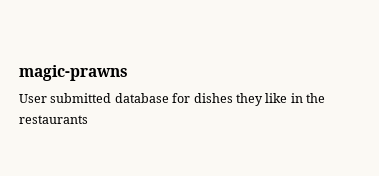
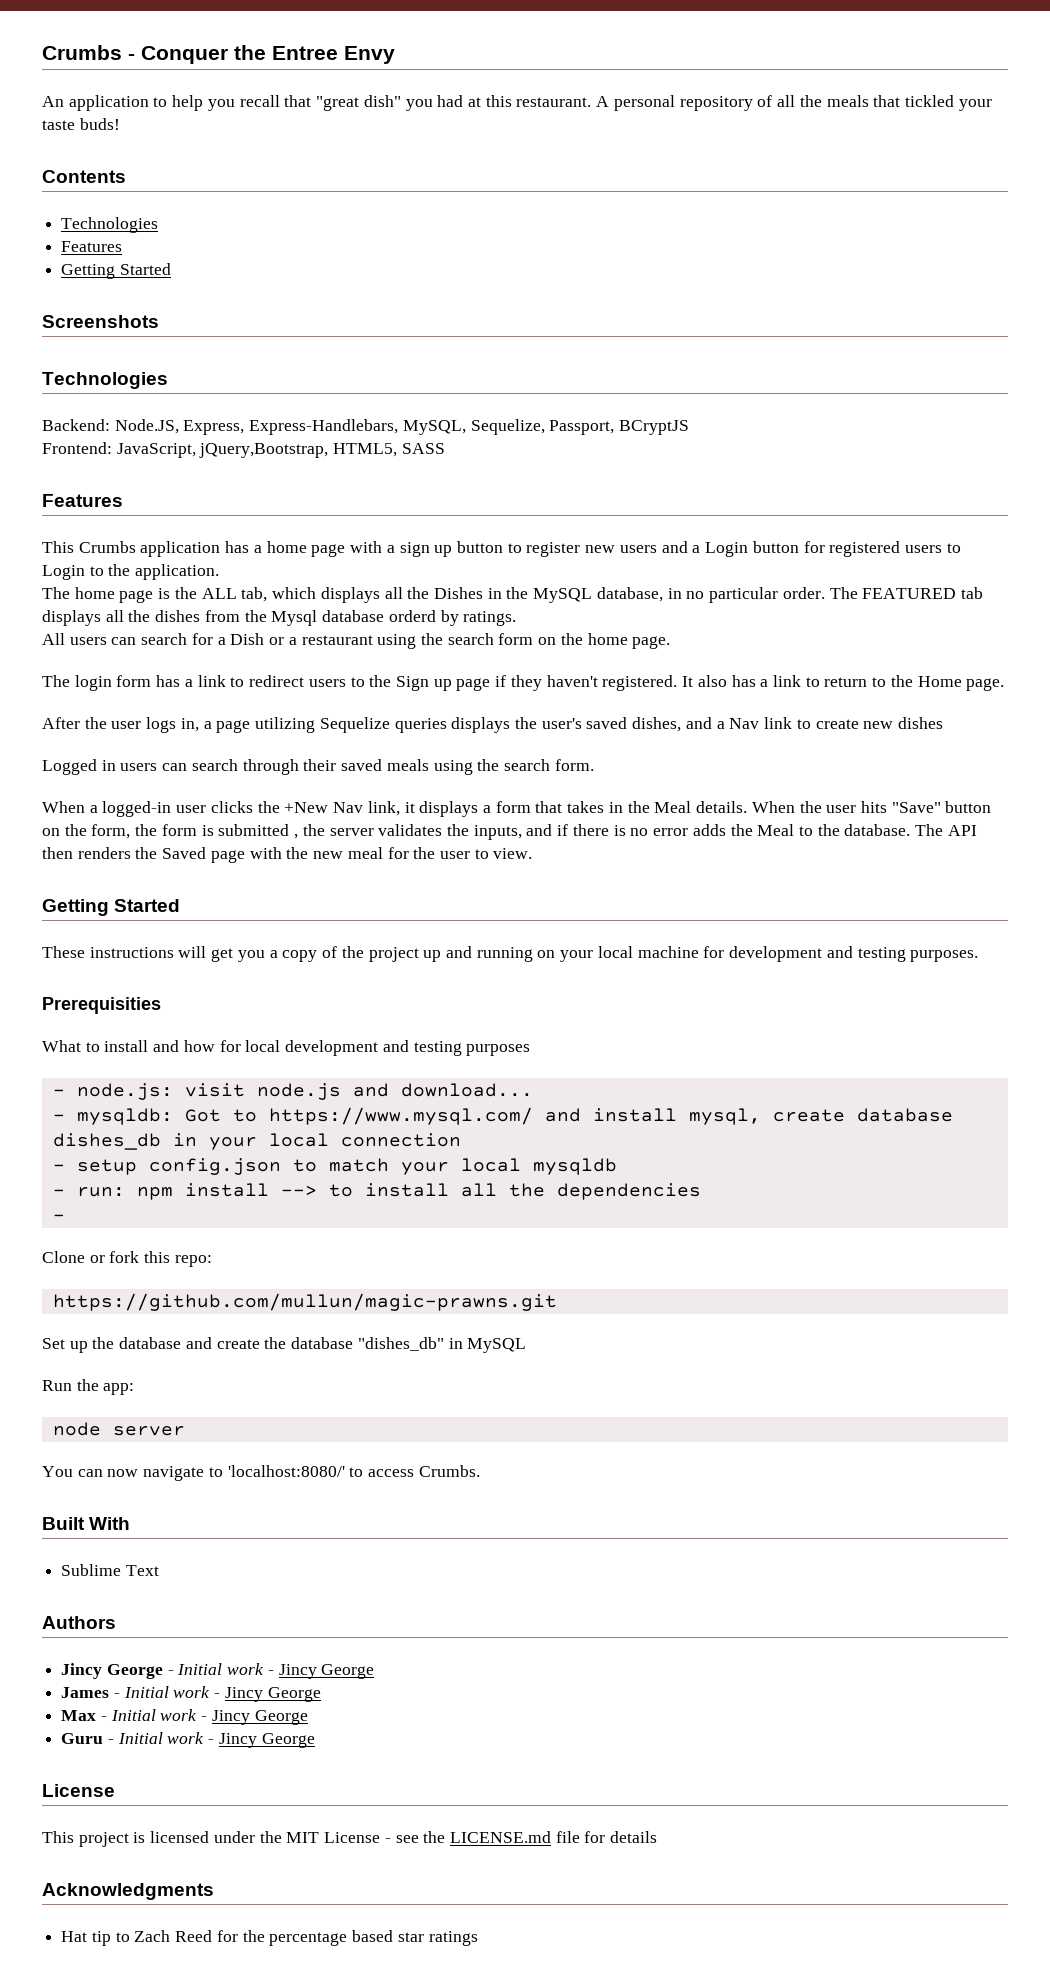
[19,65,128,81] [19,93,325,106] [19,115,88,124] magic-prawns // User submitted database for dishes they like in the restaurants -> [42,45,395,64] [42,95,992,111] [42,118,120,130] [42,170,126,183] [61,217,159,233] [61,241,123,252] [61,263,171,279] [42,315,159,328] [42,372,168,389] [42,419,690,435] [42,442,445,458] [42,494,123,507] [42,541,961,557] [42,564,220,580] [42,587,983,603] [42,610,517,626] [42,633,671,649] [42,675,1005,691] [42,717,943,733] [42,759,594,775] [42,801,992,817] [42,824,977,840] [42,847,533,863] [42,899,181,916] [42,946,979,962] [42,997,161,1014] [42,1040,531,1056] [52,1083,533,1100] [52,1107,953,1125] [52,1133,461,1150] [52,1158,617,1175] [52,1183,701,1200] [52,1214,65,1221] [42,1251,212,1267] [52,1293,557,1311] [42,1337,527,1353] [42,1379,135,1395] [52,1422,185,1436] [42,1465,480,1481] [42,1517,131,1530] [61,1564,159,1576] [42,1616,116,1629] [61,1663,375,1679] [61,1686,321,1702] [61,1709,308,1725] [61,1732,315,1748] [42,1784,115,1797] [42,1831,658,1847] [42,1883,214,1900] [61,1930,478,1946] Crumbs - Conquer the Entree Envy // An application to help you recall that "great dish" you had at this restaurant. A personal repository of all the meals that tickled your taste buds! // Contents // Technologies // Features // Getting Started // Screenshots // Technologies // Backend: Node.JS, Express, Express-Handlebars, MySQL, Sequelize, Passport, BCryptJS // Frontend: JavaScript, jQuery,Bootstrap, HTML5, SASS // Features // This Crumbs application has a home page with a sign up button to register new users and a Login button for registered users to Login to the application. // The home page is the ALL tab, which displays all the Dishes in the MySQL database, in no particular order. The FEATURED tab displays all the dishes from the Mysql database orderd by ratings. // All users can search for a Dish or a restaurant using the search form on the home page. // The login form has a link to redirect users to the Sign up page if they haven't registered. It also has a link to return to the Home page. // After the user logs in, a page utilizing Sequelize queries displays the user's saved dishes, and a Nav link to create new dishes // Logged in users can search through their saved meals using the search form. // When a logged-in user clicks the +New Nav link, it displays a form that takes in the Meal details. When the user hits "Save" button on the form, the form is submitted , the server validates the inputs, and if there is no error adds the Meal to the database. The API then renders the Saved page with the new meal for the user to view. // Getting Started // These instructions will get you a copy of the project up and running on your local machine for development and testing purposes. // Prerequisities // What to install and how for local development and testing purposes // - node.js: visit node.js and download... // - mysqldb: Got to https://www.mysql.com/ and install mysql, create database dishes_db in your local connection // - setup config.json to match your local mysqldb // - run: npm install --> to install all the dependencies // - // Clone or fork this repo: // https://github.com/mullun/magic-prawns.git // Set up the database and create the database "dishes_db" in MySQL // Run the app: // node server // You can now navigate to 'localhost:8080/' to access Crumbs. // Built With // Sublime Text // Authors // Jincy George - Initial work - Jincy George // James - Initial work - Jincy George // Max - Initial work - Jincy George // Guru - Initial work - Jincy George // License // This project is licensed under the MIT License - see the LICENSE.md file for details // Acknowledgments // Hat tip to Zach Reed for the percentage based star ratings

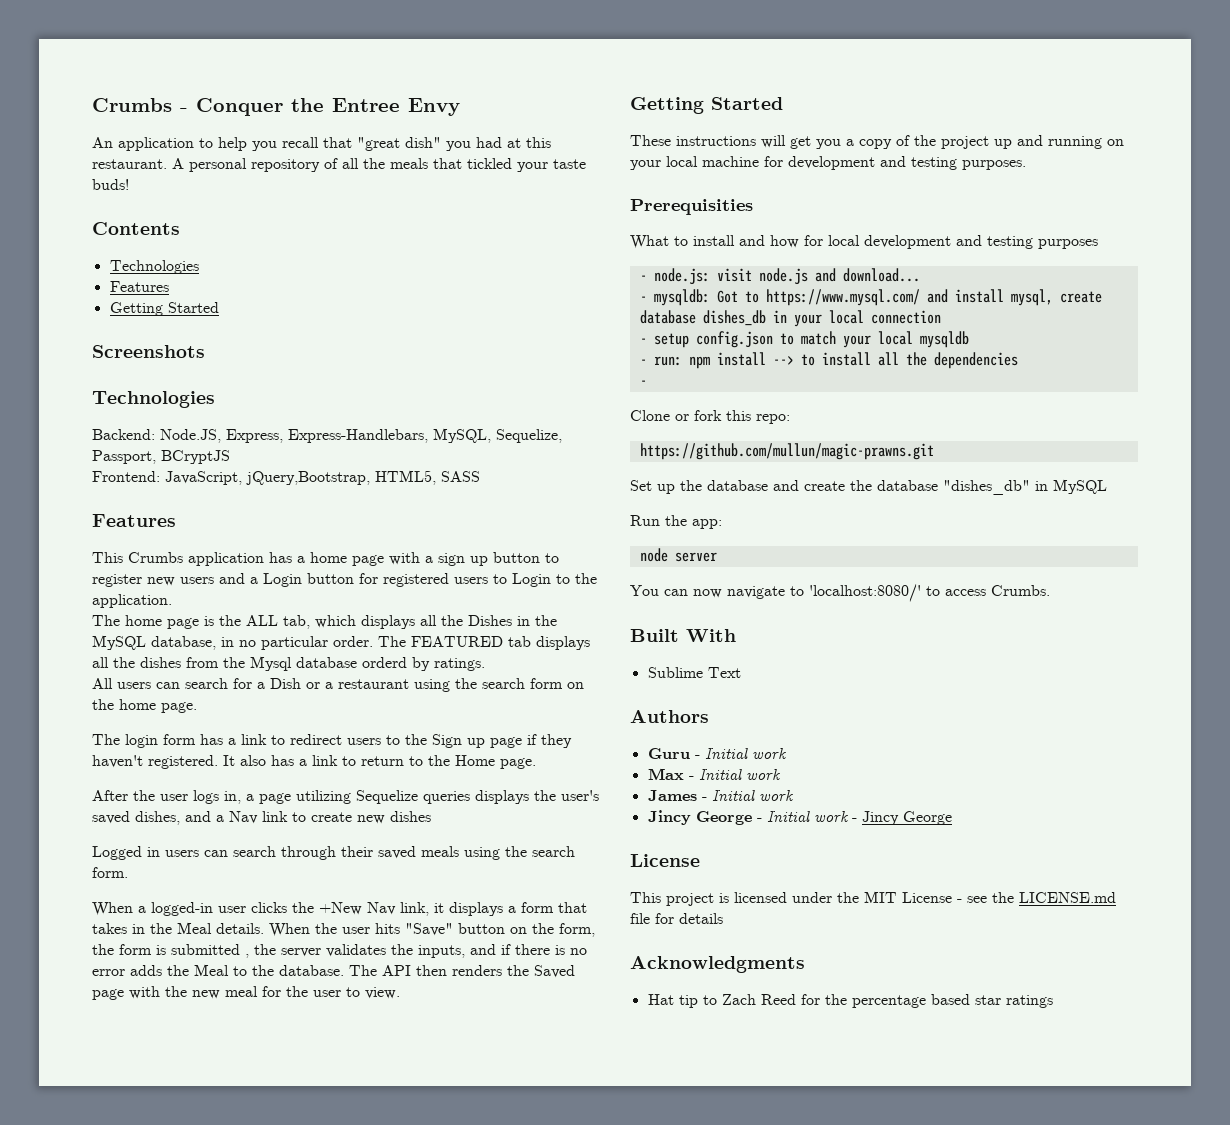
[61,1663,375,1679] Jincy George - Initial work - Jincy George -> [647,748,787,759] [647,768,781,780] Guru - Initial work // Max - Initial work
[214,1687,321,1702] [61,1709,308,1725] [61,1733,104,1744] - Jincy George // Max - Initial work - Jincy George // Guru -> [647,810,752,825] // Jincy George

